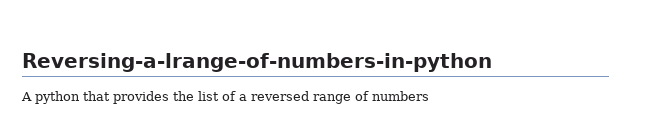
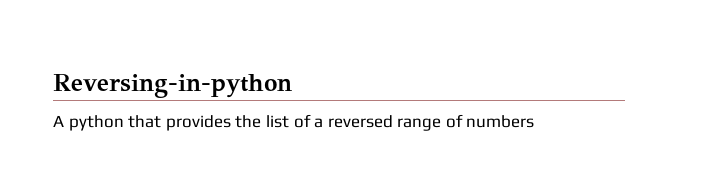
[22,53,492,72] Reversing-a-lrange-of-numbers-in-python -> [53,74,292,98] Reversing-in-python

